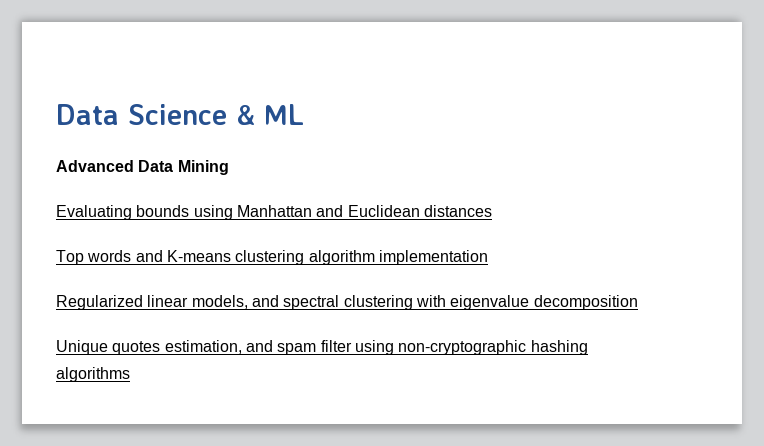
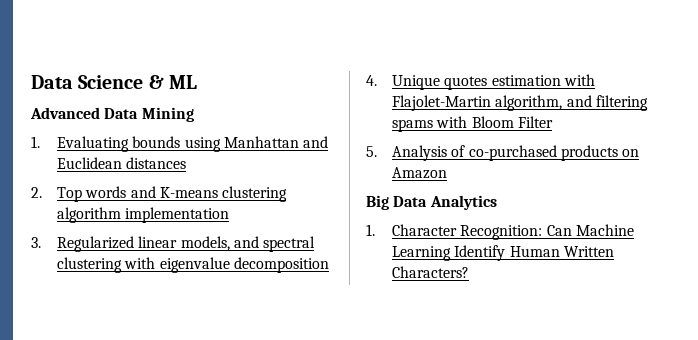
(229, 167) none -> [31,136,40,148] 1.
(492, 211) none -> [31,187,42,198] 2.
(488, 257) none -> [31,237,41,248] 3.
(638, 302) none -> [366,75,377,86] 4.
[164,340,588,355] [56,367,130,382] estimation, and spam filter using non-cryptographic hashing algorithms -> [491,74,595,86] [392,95,648,111] [392,116,553,132] [366,145,640,161] [392,167,448,179] [366,195,497,210] [366,224,634,240] [392,245,614,261] [392,266,470,278] estimation with Flajolet-Martin algorithm, and filtering spams with Bloom Filter // 5. Analysis of co-purchased products on Amazon // Big Data Analytics // 1. Character Recognition: Can Machine Learning Identify Human Written Characters?

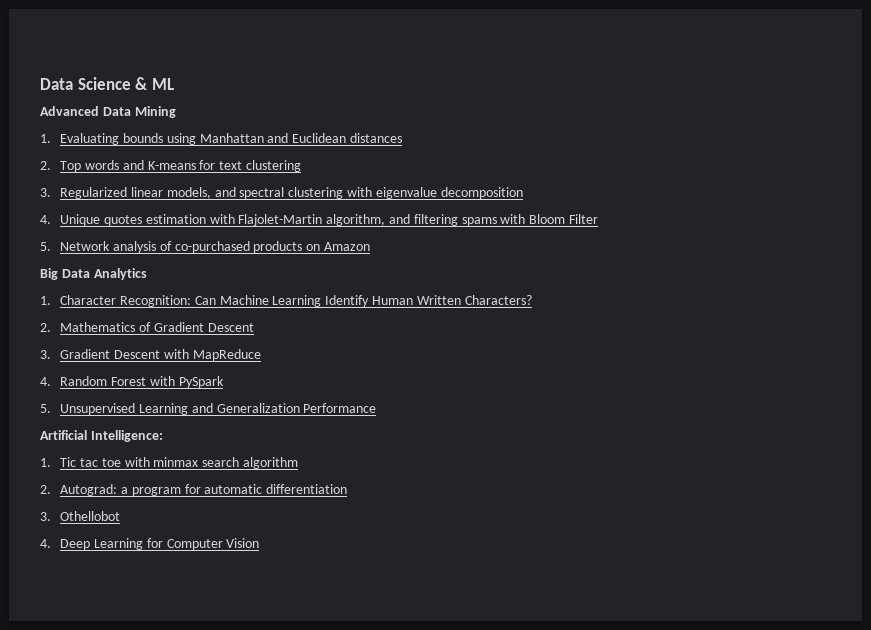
[222,186,288,202] [57,207,230,223] clustering algorithm implementation -> [199,160,302,172] for text clustering
[392,145,448,161] Analysis -> [60,241,157,253] Network analysis
(470, 272) none -> [40,322,254,332] [40,349,261,361] [40,376,224,388] [40,403,377,415] [40,430,163,442] [40,457,299,469] [40,484,348,496] [40,511,121,521] [40,538,260,550] // 2. Mathematics of Gradient Descent // 3. Gradient Descent with MapReduce // 4. Random Forest with PySpark // 5. Unsupervised Learning and Generalization Performance // Artificial Intelligence: // 1. Tic tac toe with minmax search algorithm // 2. Autograd: a program for automatic differentiation // 3. Othellobot // 4. Deep Learning for Computer Vision

